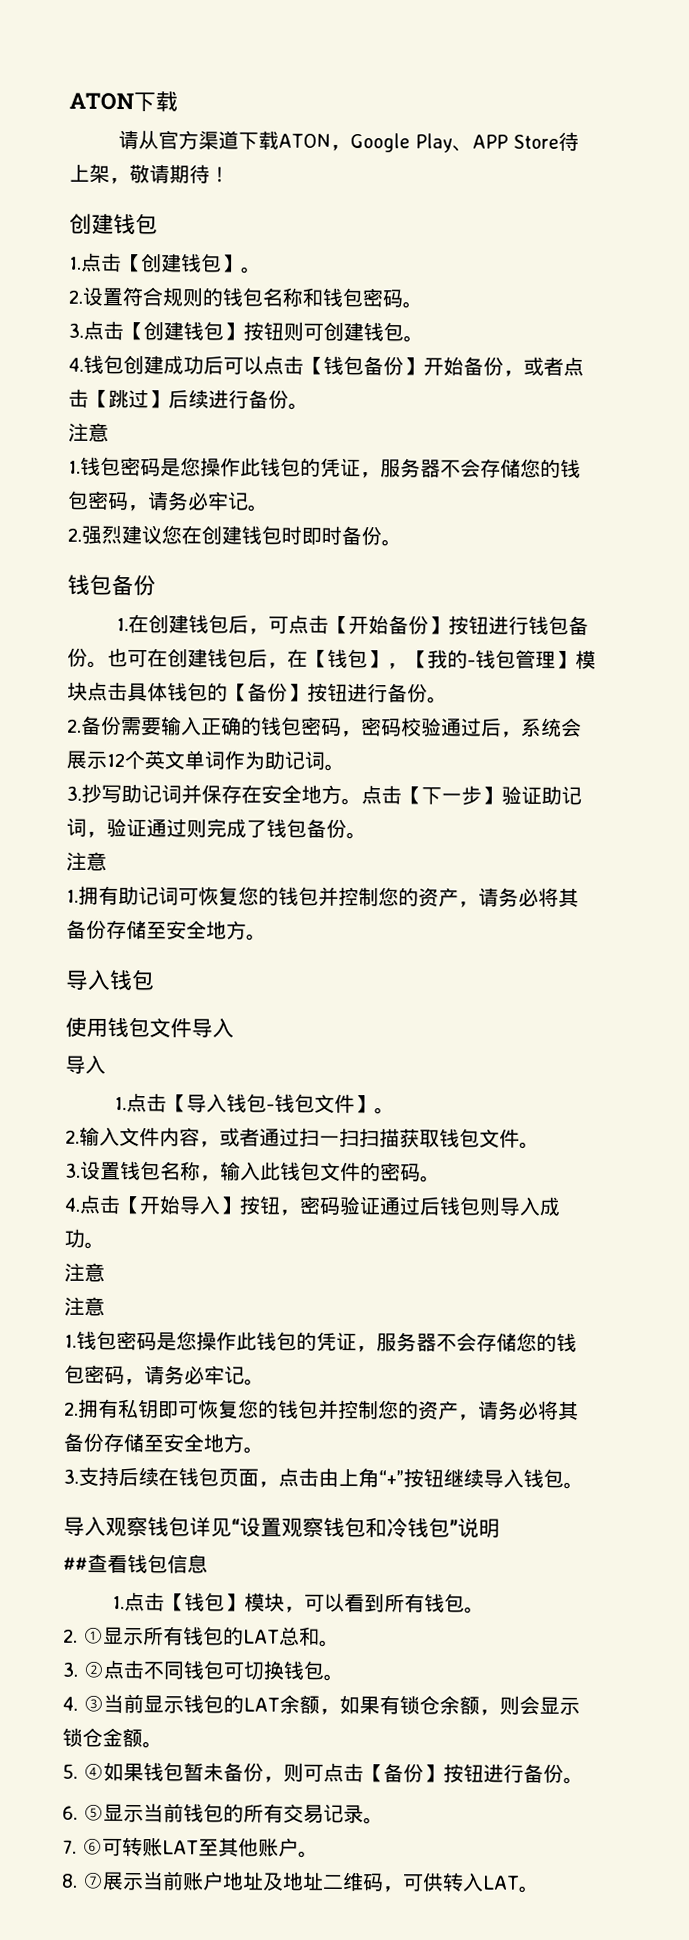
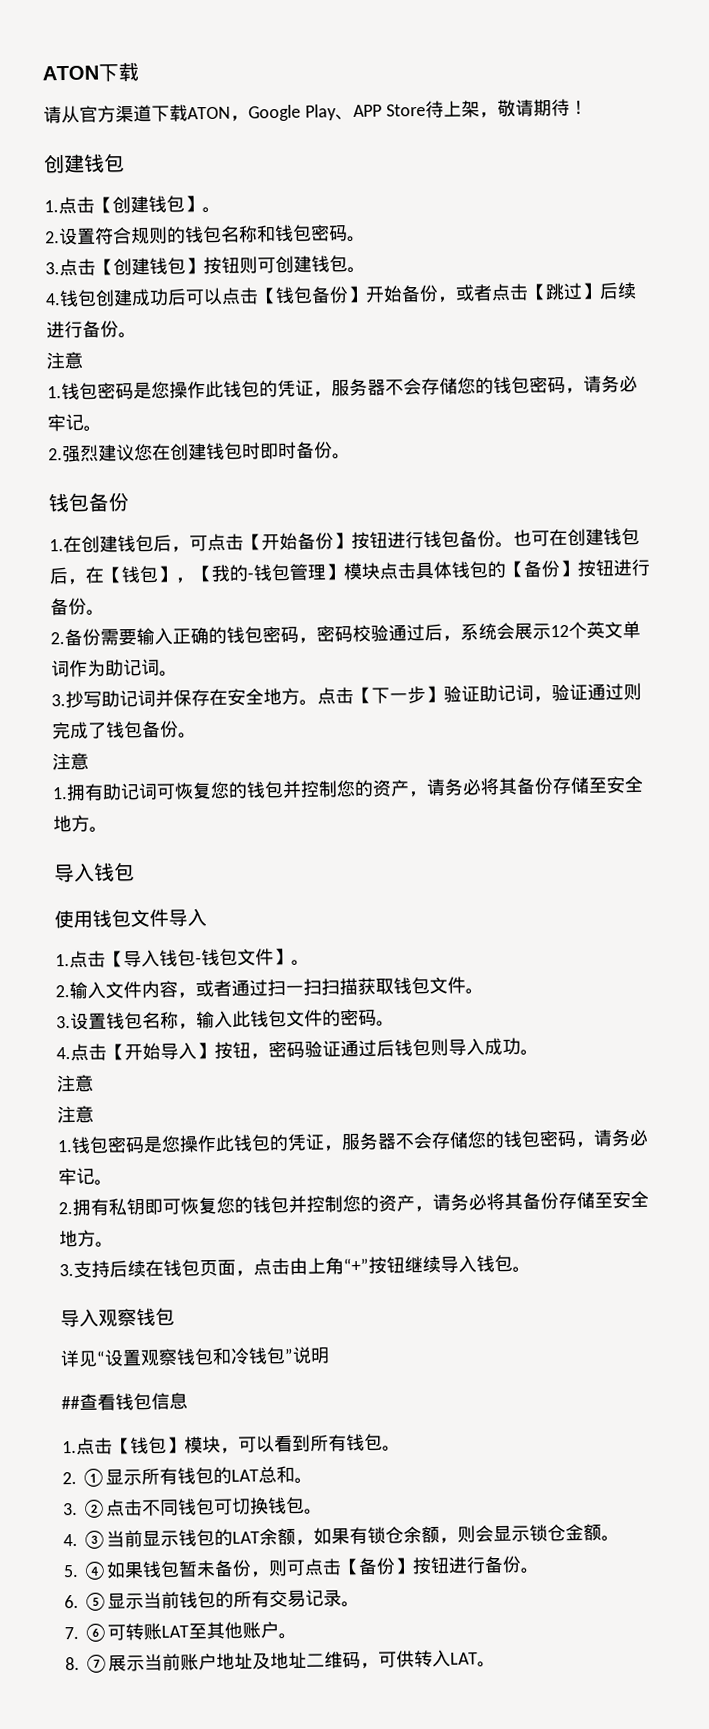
[65,1054,106,1074] // 导入 -> (207, 917) none
(190, 1526) none -> (175, 1316) //

